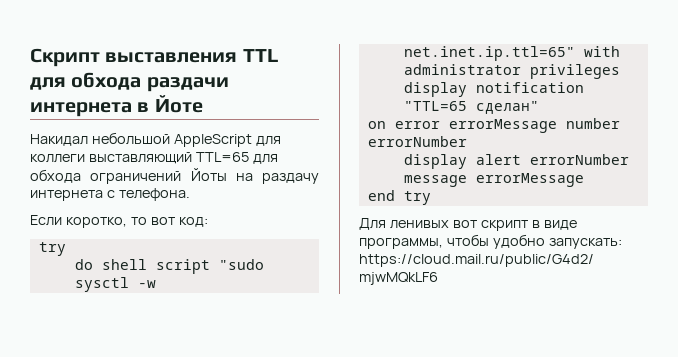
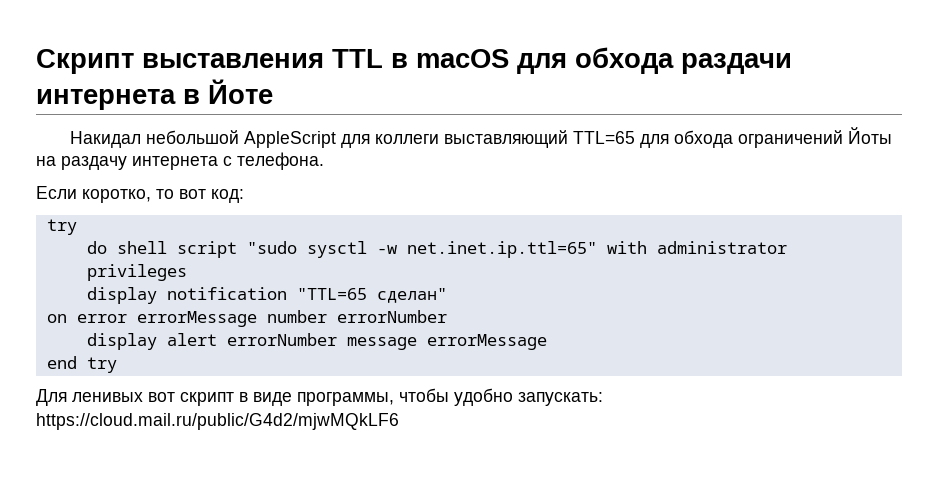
(279, 55) none -> [391,49,509,68] в macOS

